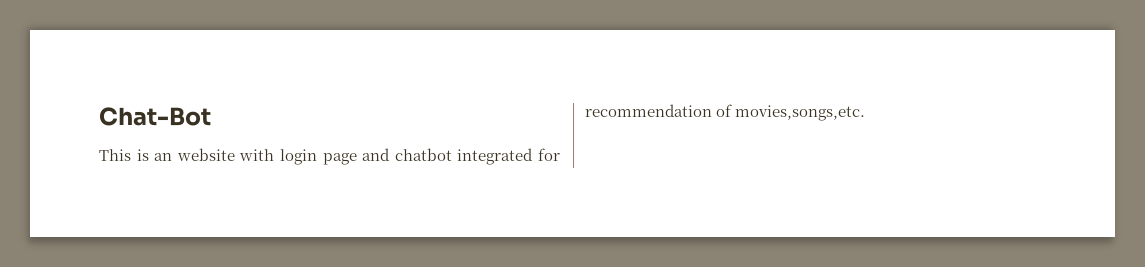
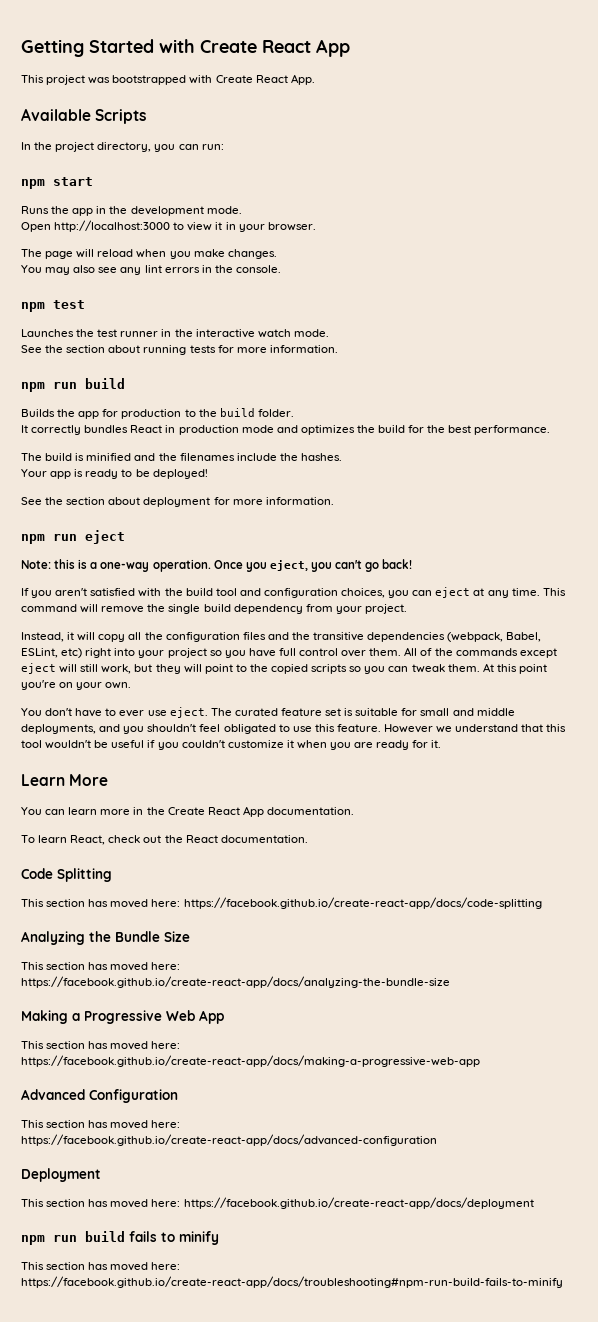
[99,107,211,126] [99,148,561,165] [585,104,866,121] Chat-Bot // This is an website with login page and chatbot integrated for recommendation of movies,songs,etc. -> [21,39,350,57] [21,74,315,85] [21,108,147,124] [21,142,224,152] [21,177,93,189] [21,206,242,216] [21,220,316,232] [21,249,277,259] [21,265,281,275] [21,300,85,312] [21,329,329,338] [21,345,338,355] [21,378,125,392] [21,408,294,419] [21,425,551,435] [21,453,342,461] [21,469,208,479] [21,497,334,507] [21,530,125,544] [21,559,413,572] [21,587,566,598] [21,604,407,614] [21,632,542,642] [21,647,557,658] [21,663,547,674] [21,680,132,690] [21,707,515,718] [21,724,567,734] [21,740,442,750] [21,774,109,786] [21,806,354,817] [21,835,308,845] [21,868,112,882] [21,897,542,909] [21,931,190,945] [21,962,181,971] [21,976,450,988] [21,1010,224,1024] [21,1041,181,1050] [21,1055,480,1067] [21,1089,178,1103] [21,1120,181,1129] [21,1134,437,1146] [21,1168,101,1182] [21,1197,534,1209] [21,1231,219,1245] [21,1262,181,1271] [21,1276,563,1288] Getting Started with Create React App // This project was bootstrapped with Create React App. // Available Scripts // In the project directory, you can run: // npm start // Runs the app in the development mode. // Open http://localhost:3000 to view it in your browser. // The page will reload when you make changes. // You may also see any lint errors in the console. // npm test // Launches the test runner in the interactive watch mode. // See the section about running tests for more information. // npm run build // Builds the app for production to the build folder. // It correctly bundles React in production mode and optimizes the build for the best performance. // The build is minified and the filenames include the hashes. // Your app is ready to be deployed! // See the section about deployment for more information. // npm run eject // Note: this is a one-way operation. Once you eject, you can't go back! // If you aren't satisfied with the build tool and configuration choices, you can eject at any time. This command will remove the single build dependency from your project. // Instead, it will copy all the configuration files and the transitive dependencies (webpack, Babel, ESLint, etc) right into your project so you have full control over them. All of the commands except eject will still work, but they will point to the copied scripts so you can tweak them. At this point you're on your own. // You don't have to ever use eject. The curated feature set is suitable for small and middle deployments, and you shouldn't feel obligated to use this feature. However we understand that this tool wouldn't be useful if you couldn't customize it when you are ready for it. // Learn More // You can learn more in the Create React App documentation. // To learn React, check out the React documentation. // Code Splitting // This section has moved here: https://facebook.github.io/create-react-app/docs/code-splitting // Analyzing the Bundle Size // This section has moved here: https://facebook.github.io/create-react-app/docs/analyzing-the-bundle-size // Making a Progressive Web App // This section has moved here: https://facebook.github.io/create-react-app/docs/making-a-progressive-web-app // Advanced Configuration // This section has moved here: https://facebook.github.io/create-react-app/docs/advanced-configuration // Deployment // This section has moved here: https://facebook.github.io/create-react-app/docs/deployment // npm run build fails to minify // This section has moved here: https://facebook.github.io/create-react-app/docs/troubleshooting#npm-run-build-fails-to-minify

